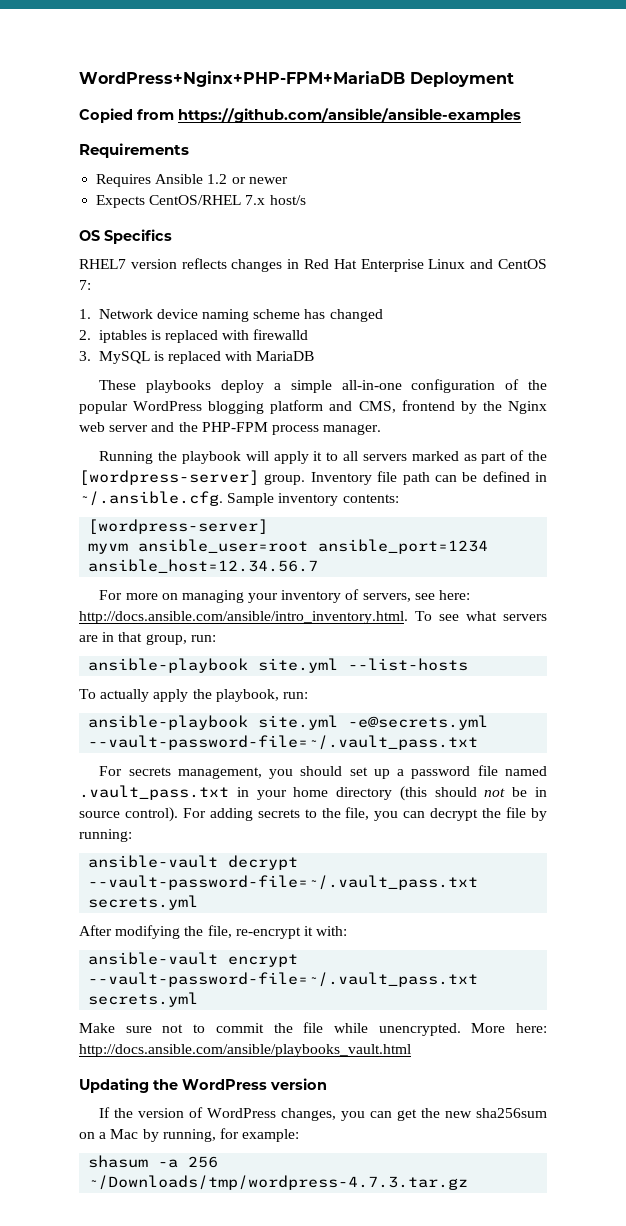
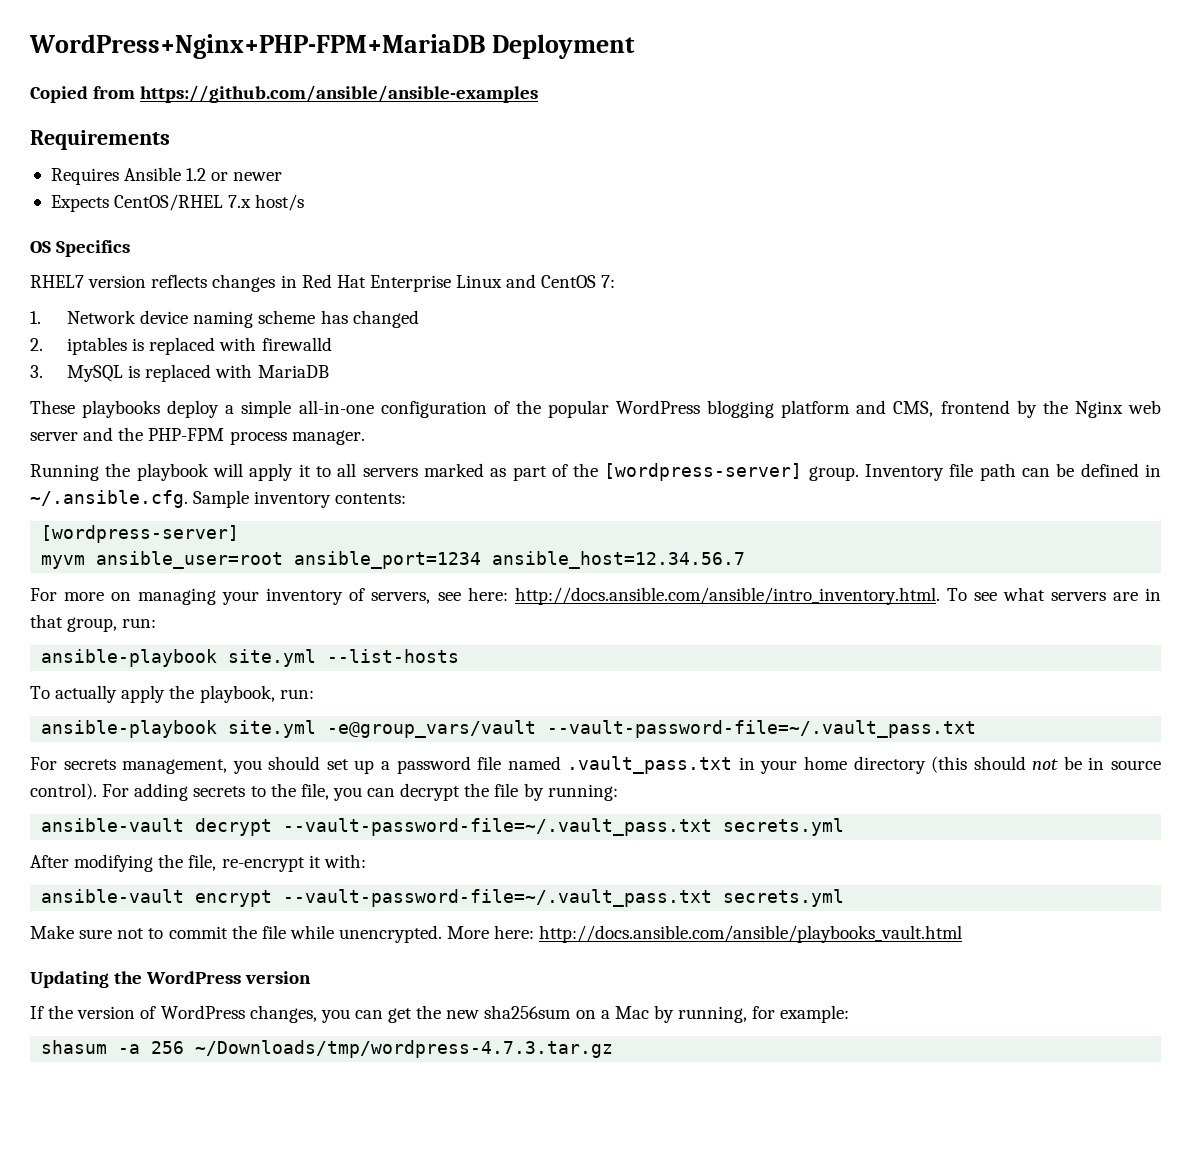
[348,715,489,730] -e@secrets.yml -> [327,720,537,738] -e@group_vars/vault

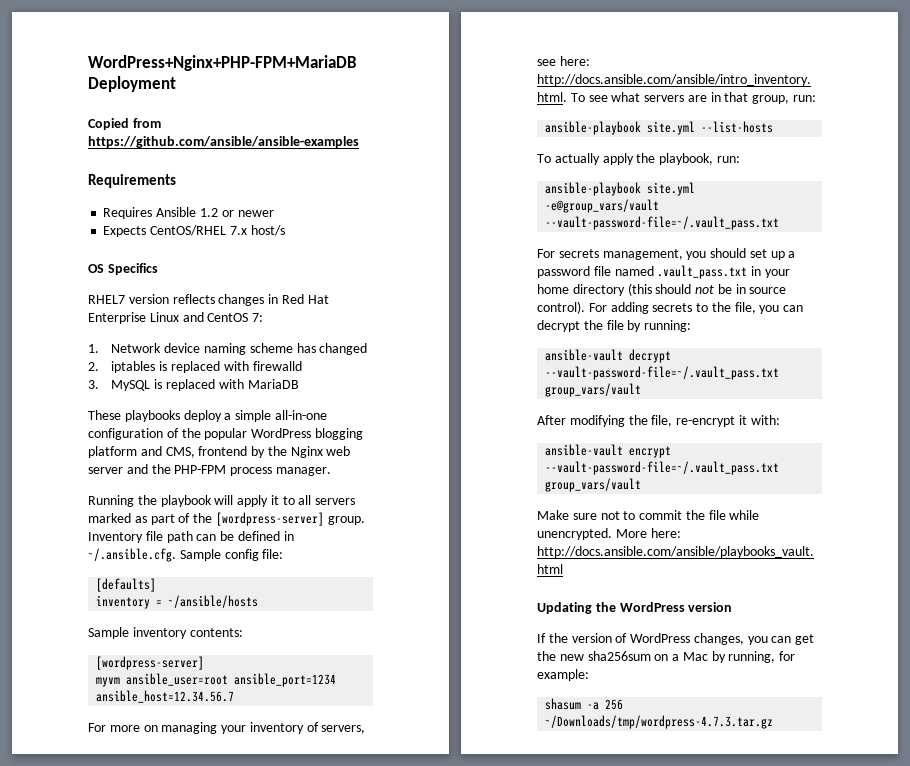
(250, 499) none -> [224,549,284,561] [96,578,157,592] [96,595,259,609] [88,627,129,639] config file: // [defaults] // inventory = ~/ansible/hosts // Sample
[723,818,845,836] secrets.yml -> [545,383,642,397] group_vars/vault
[723,889,845,907] secrets.yml -> [545,478,642,492] group_vars/vault

